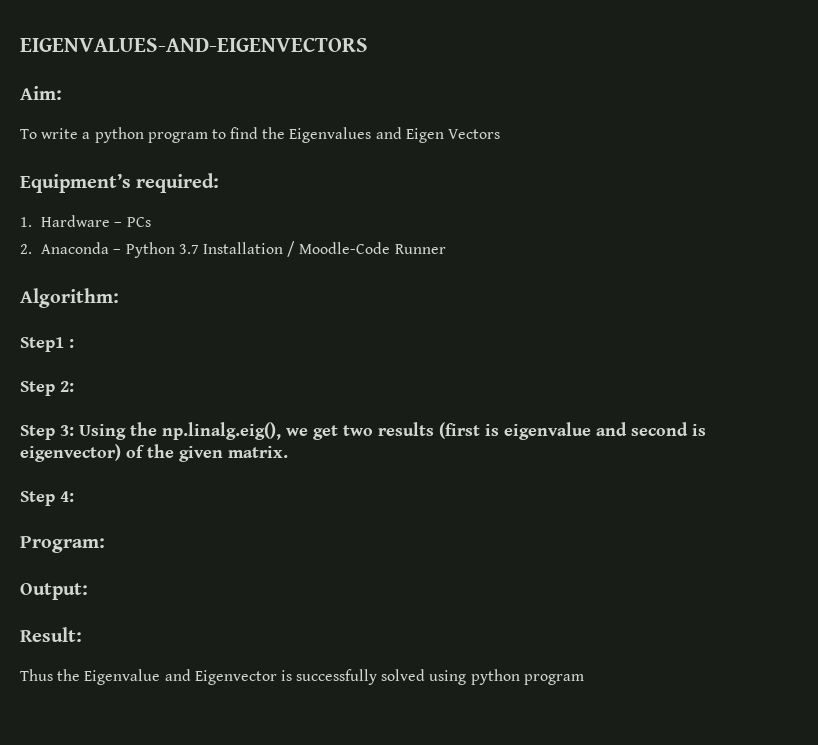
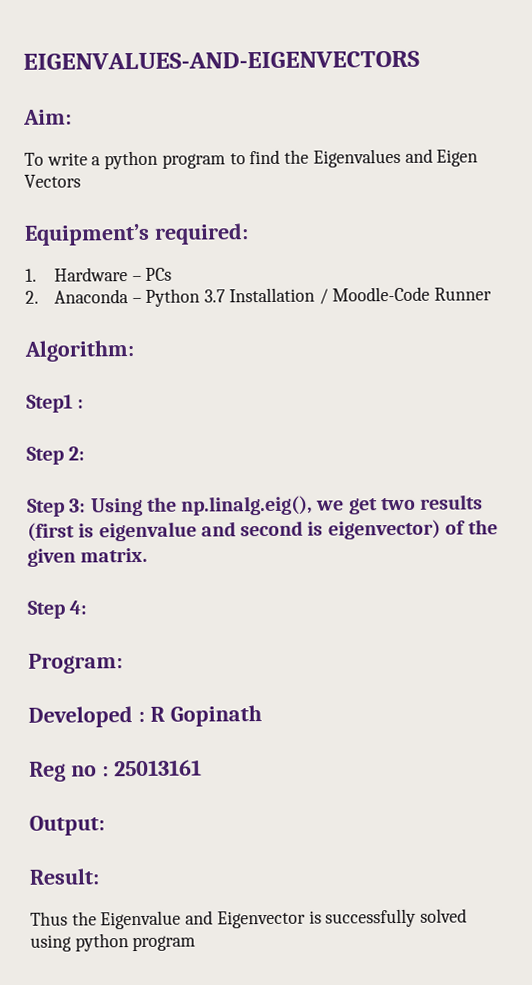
(105, 544) none -> [28,705,262,728] [29,759,202,782] // Developed : R Gopinath // Reg no : 25013161

